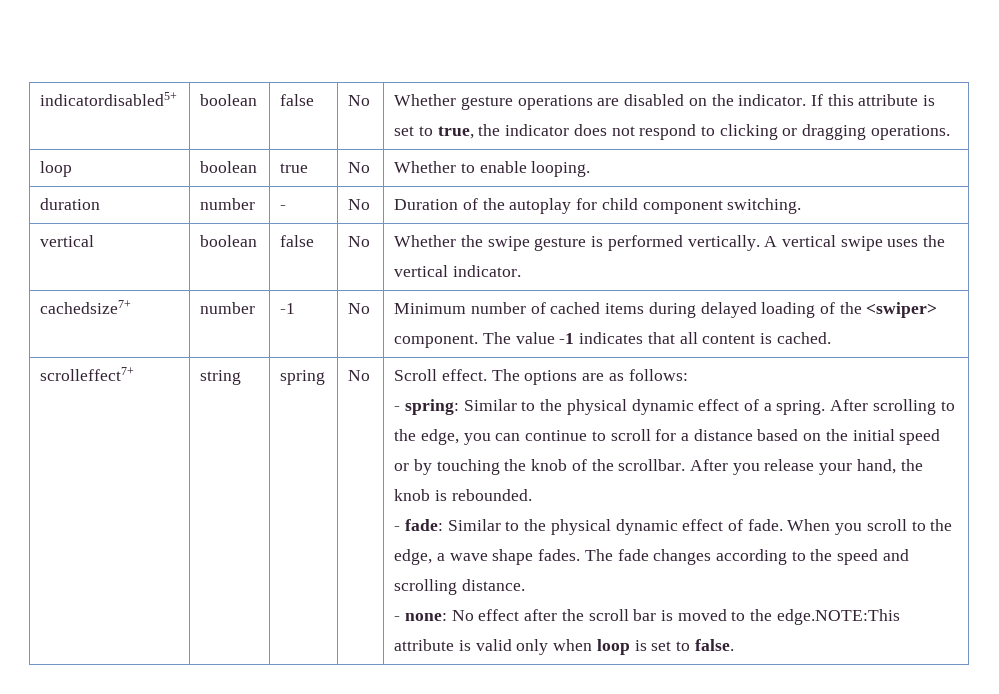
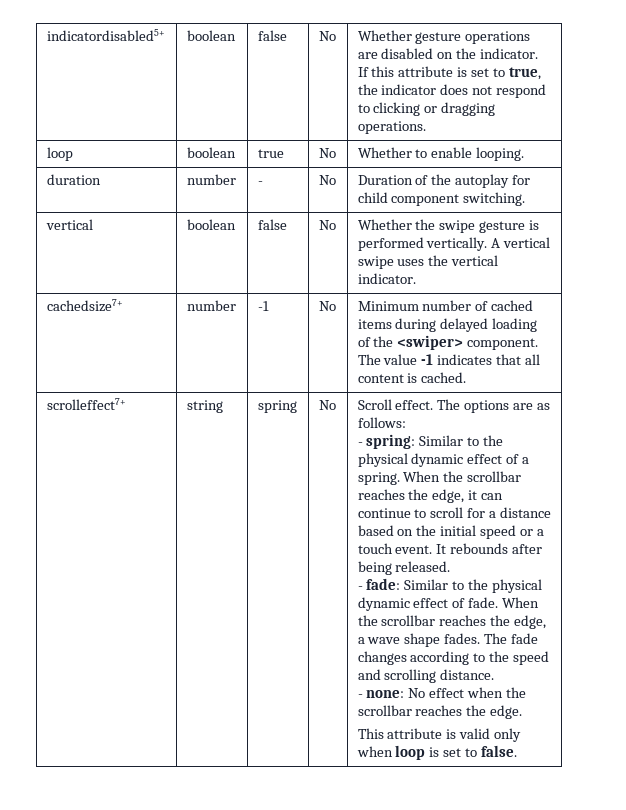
[830,399,955,415] [394,429,491,445] After scrolling to the edge, you -> [403,471,522,482] [357,489,478,503] When the scrollbar reaches the edge, it
[413,459,923,475] [394,489,532,501] by touching the knob of the scrollbar. After you release your hand, the knob is rebounded. -> [537,529,545,536] [357,543,543,554] [357,561,451,575] a touch event. It rebounds after being released.
[835,519,926,535] you scroll to -> [357,615,487,626] the scrollbar reaches
[524,609,900,625] after the scroll bar is moved to the edge.NOTE:This -> [467,687,527,698] [357,705,523,719] [357,728,384,739] when the scrollbar reaches the edge. // This

